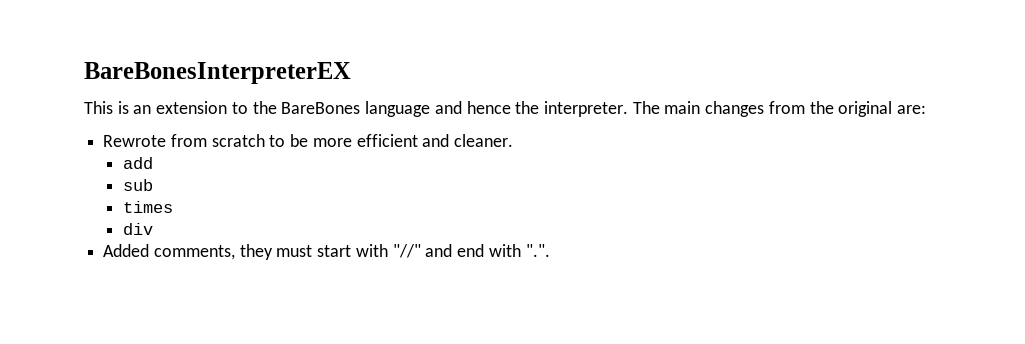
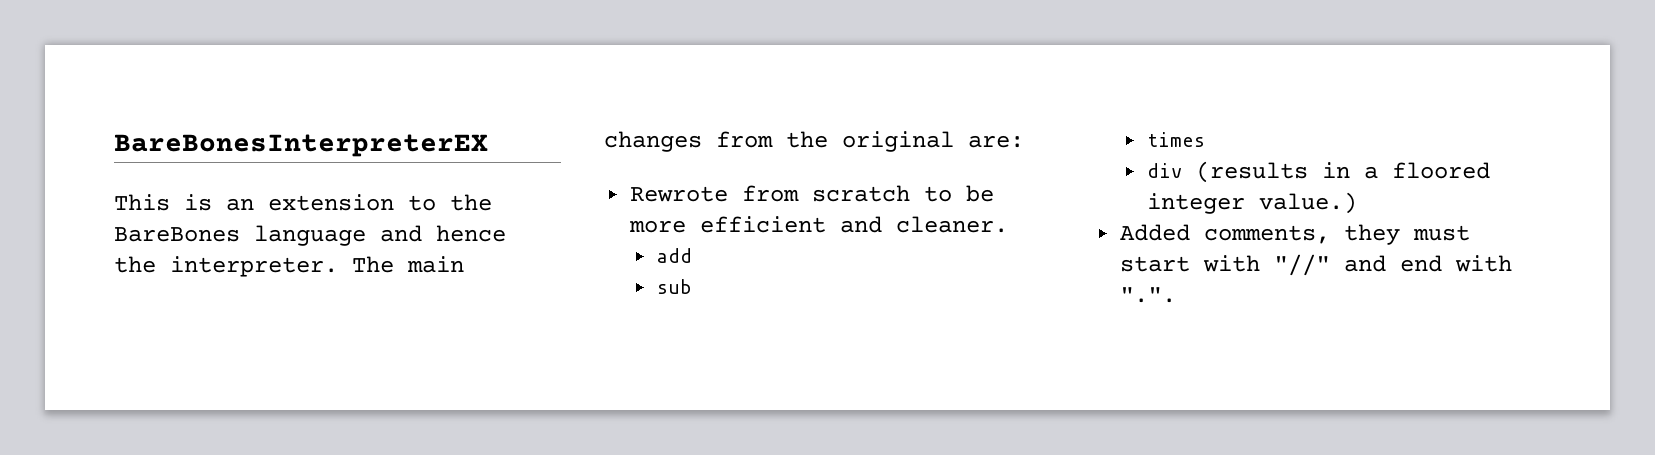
(154, 229) none -> [1196,161,1491,183] [1147,192,1358,214] (results in a floored integer value.)

